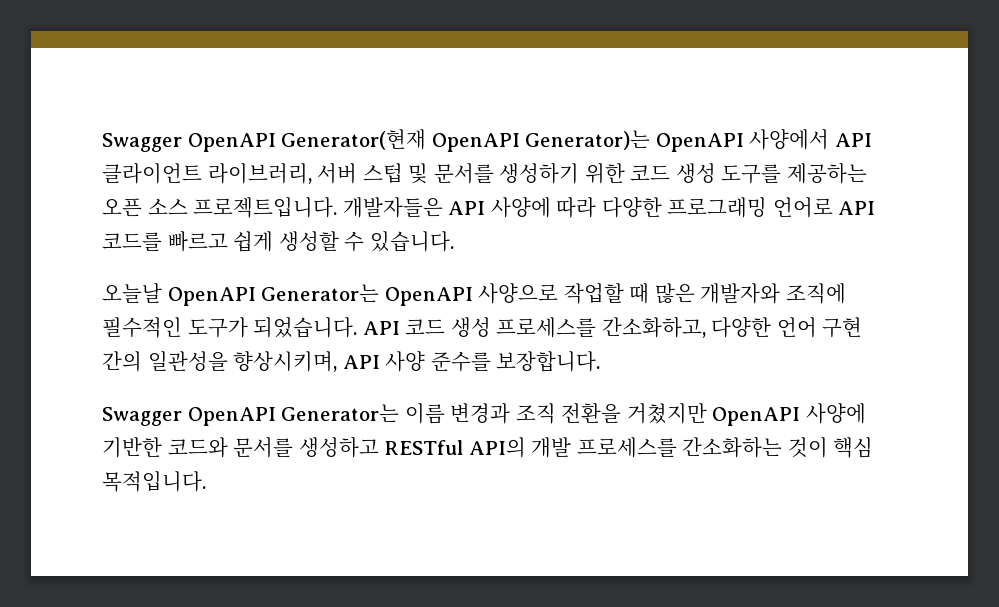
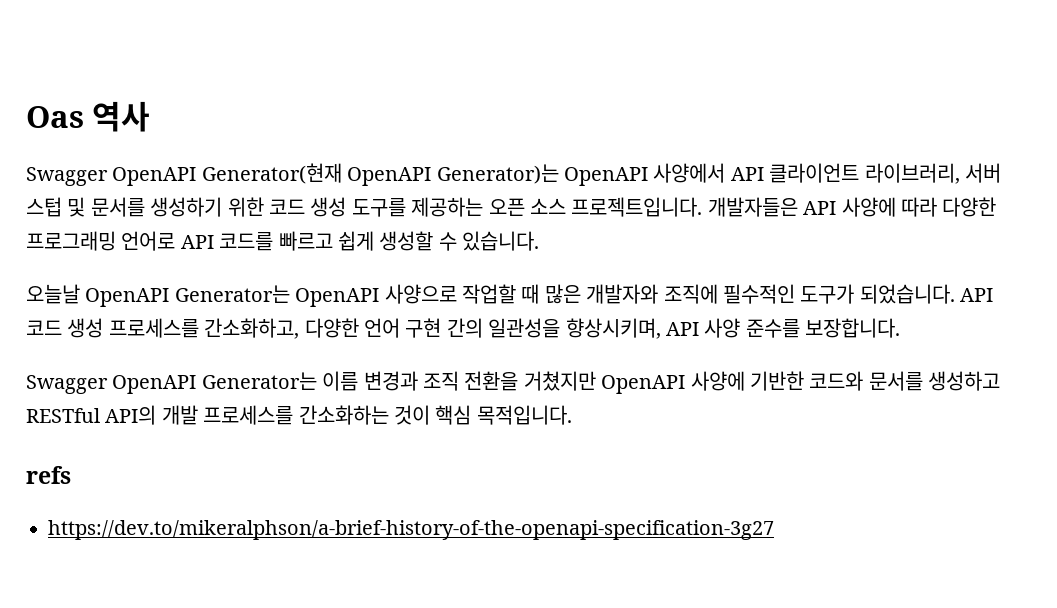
(102, 142) none -> [26,101,151,132] Oas 역사 //
(206, 481) none -> [26,466,71,484] [48,520,774,540] // refs // https://dev.to/mikeralphson/a-brief-history-of-the-openapi-specification-3g27

